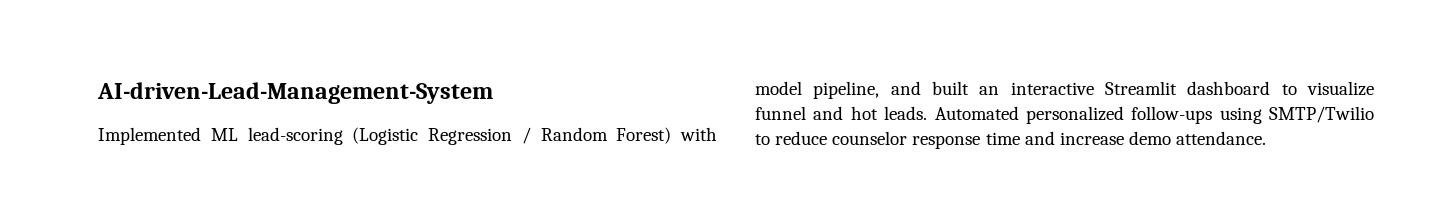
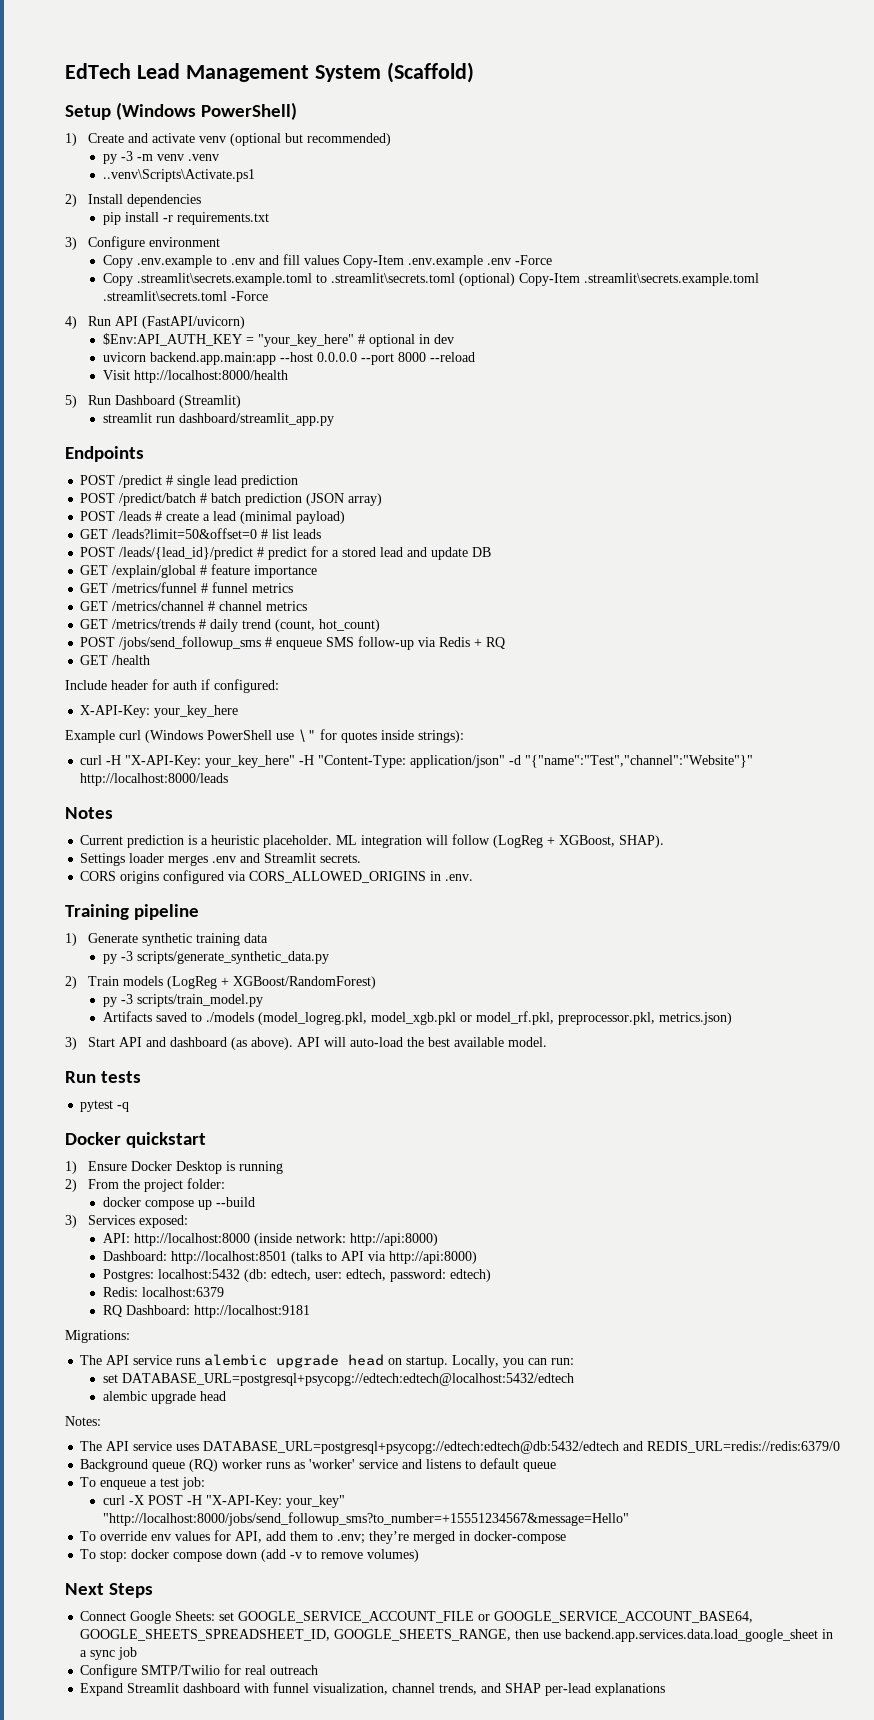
[97,82,493,104] [98,127,717,145] [755,81,1374,99] [755,106,1374,124] [755,131,1267,149] AI-driven-Lead-Management-System // Implemented ML lead-scoring (Logistic Regression / Random Forest) with model pipeline, and built an interactive Streamlit dashboard to visualize funnel and hot leads. Automated personalized follow-ups using SMTP/Twilio to reduce counselor response time and increase demo attendance. -> [65,62,474,83] [65,102,298,120] [65,133,391,146] [102,151,219,164] [102,169,255,182] [65,194,201,207] [102,212,269,225] [65,236,220,250] [102,254,552,268] [102,273,759,286] [102,291,268,301] [65,316,245,329] [102,333,454,347] [102,352,475,365] [102,370,288,383] [65,395,241,408] [102,413,334,426] [65,446,144,462] [80,475,299,488] [80,493,383,506] [80,511,346,524] [80,528,322,539] [80,546,492,560] [80,564,318,578] [80,582,294,593] [80,601,308,611] [80,619,381,632] [80,636,506,650] [80,655,151,665] [65,679,279,693] [80,705,239,718] [65,729,464,743] [80,755,754,768] [80,773,229,786] [65,807,113,819] [80,834,665,848] [80,853,362,866] [80,870,474,884] [65,904,200,920] [65,933,268,946] [102,951,329,964] [65,976,376,989] [102,994,263,1007] [102,1011,732,1025] [65,1037,547,1050] [65,1071,142,1083] [80,1100,130,1112] [65,1132,207,1148] [65,1161,283,1174] [65,1178,225,1192] [102,1197,255,1210] [65,1215,188,1228] [102,1233,438,1246] [102,1251,477,1264] [102,1269,491,1282] [102,1287,224,1297] [102,1305,310,1318] [65,1330,130,1343] [80,1354,575,1368] [102,1373,574,1386] [102,1391,226,1404] [65,1416,101,1426] [80,1441,841,1454] [80,1458,557,1472] [80,1477,206,1490] [102,1495,345,1508] [102,1512,629,1526] [80,1530,567,1544] [80,1549,420,1562] [65,1583,154,1598] [80,1611,754,1624] [80,1629,834,1642] [80,1647,138,1660] [80,1664,319,1678] [80,1682,666,1696] EdTech Lead Management System (Scaffold) // Setup (Windows PowerShell) // 1) Create and activate venv (optional but recommended) // py -3 -m venv .venv // ..venv\Scripts\Activate.ps1 // 2) Install dependencies // pip install -r requirements.txt // 3) Configure environment // Copy .env.example to .env and fill values Copy-Item .env.example .env -Force // Copy .streamlit\secrets.example.toml to .streamlit\secrets.toml (optional) Copy-Item .streamlit\secrets.example.toml .streamlit\secrets.toml -Force // 4) Run API (FastAPI/uvicorn) // $Env:API_AUTH_KEY = "your_key_here" # optional in dev // uvicorn backend.app.main:app --host 0.0.0.0 --port 8000 --reload // Visit http://localhost:8000/health // 5) Run Dashboard (Streamlit) // streamlit run dashboard/streamlit_app.py // Endpoints // POST /predict # single lead prediction // POST /predict/batch # batch prediction (JSON array) // POST /leads # create a lead (minimal payload) // GET /leads?limit=50&offset=0 # list leads // POST /leads/{lead_id}/predict # predict for a stored lead and update DB // GET /explain/global # feature importance // GET /metrics/funnel # funnel metrics // GET /metrics/channel # channel metrics // GET /metrics/trends # daily trend (count, hot_count) // POST /jobs/send_followup_sms # enqueue SMS follow-up via Redis + RQ // GET /health // Include header for auth if configured: // X-API-Key: your_key_here // Example curl (Windows PowerShell use \" for quotes inside strings): // curl -H "X-API-Key: your_key_here" -H "Content-Type: application/json" -d "{"name":"Test","channel":"Website"}" http://localhost:8000/leads // Notes // Current prediction is a heuristic placeholder. ML integration will follow (LogReg + XGBoost, SHAP). // Settings loader merges .env and Streamlit secrets. // CORS origins configured via CORS_ALLOWED_ORIGINS in .env. // Training pipeline // 1) Generate synthetic training data // py -3 scripts/generate_synthetic_data.py // 2) Train models (LogReg + XGBoost/RandomForest) // py -3 scripts/train_model.py // Artifacts saved to ./models (model_logreg.pkl, model_xgb.pkl or model_rf.pkl, preprocessor.pkl, metrics.json) // 3) Start API and dashboard (as above). API will auto-load the best available model. // Run tests // pytest -q // Docker quickstart // 1) Ensure Docker Desktop is running // 2) From the project folder: // docker compose up --build // 3) Services exposed: // API: http://localhost:8000 (inside network: http://api:8000) // Dashboard: http://localhost:8501 (talks to API via http://api:8000) // Postgres: localhost:5432 (db: edtech, user: edtech, password: edtech) // Redis: localhost:6379 // RQ Dashboard: http://localhost:9181 // Migrations: // The API service runs alembic upgrade head on startup. Locally, you can run: // set DATABASE_URL=postgresql+psycopg://edtech:edtech@localhost:5432/edtech // alembic upgrade head // Notes: // The API service uses DATABASE_URL=postgresql+psycopg://edtech:edtech@db:5432/edtech and REDIS_URL=redis://redis:6379/0 // Background queue (RQ) worker runs as 'worker' service and listens to default queue // To enqueue a test job: // curl -X POST -H "X-API-Key: your_key" "http://localhost:8000/jobs/send_followup_sms?to_number=+15551234567&message=Hello" // To override env values for API, add them to .env; they’re merged in docker-compose // To stop: docker compose down (add -v to remove volumes) // Next Steps // Connect Google Sheets: set GOOGLE_SERVICE_ACCOUNT_FILE or GOOGLE_SERVICE_ACCOUNT_BASE64, GOOGLE_SHEETS_SPREADSHEET_ID, GOOGLE_SHEETS_RANGE, then use backend.app.services.data.load_google_sheet in a sync job // Configure SMTP/Twilio for real outreach // Expand Streamlit dashboard with funnel visualization, channel trends, and SHAP per-lead explanations

